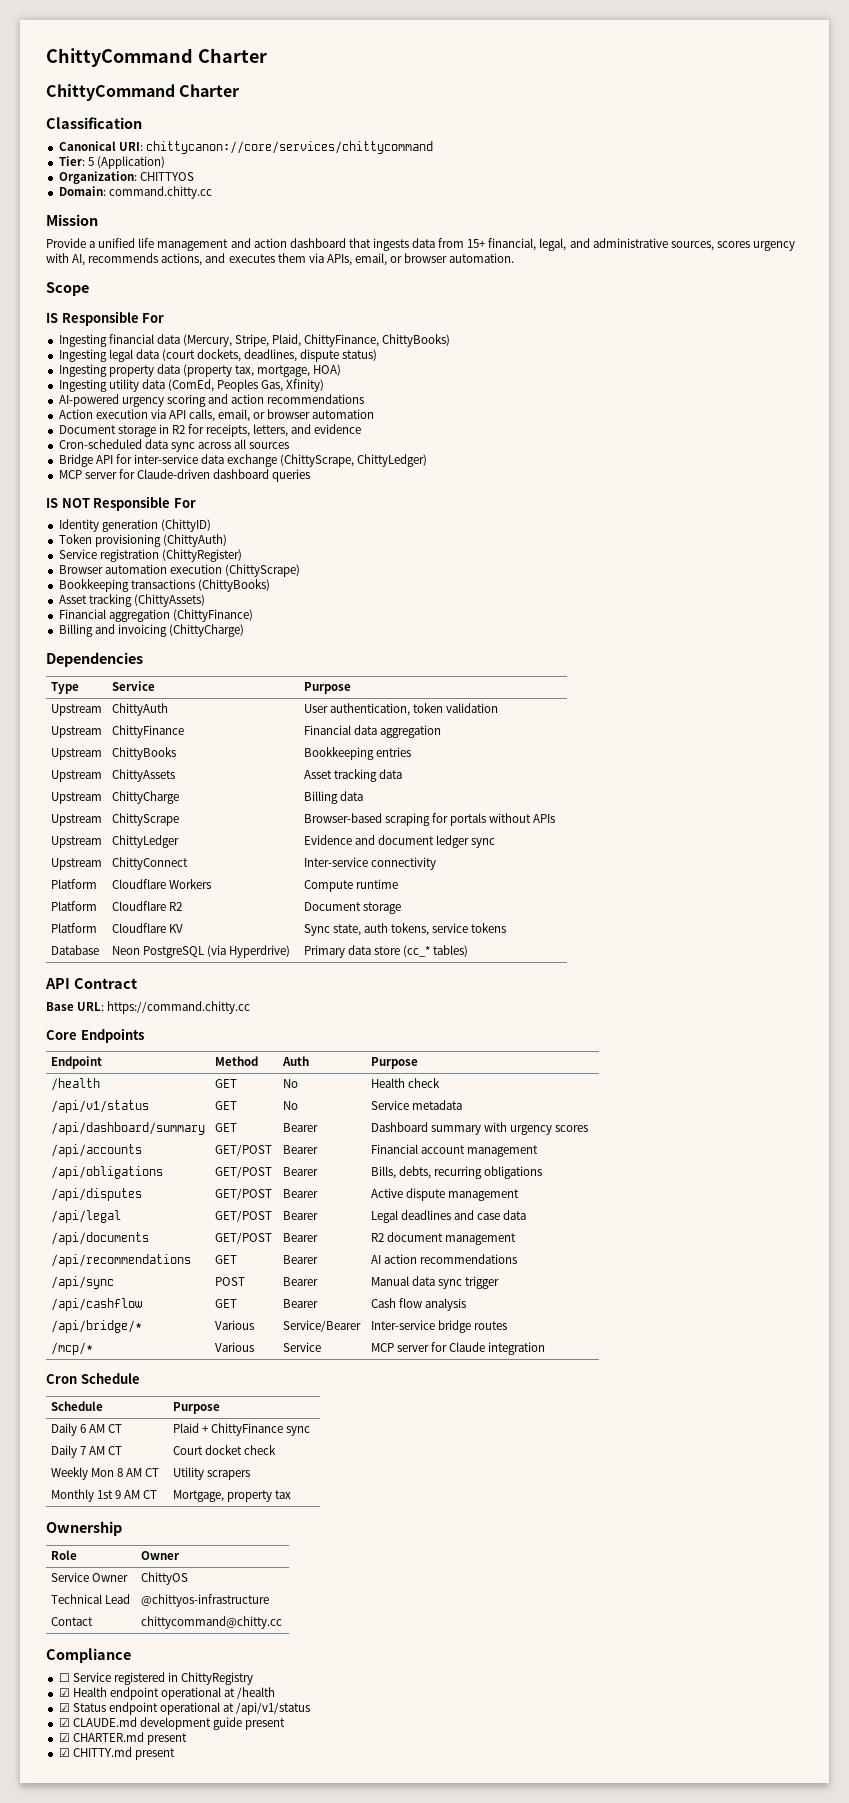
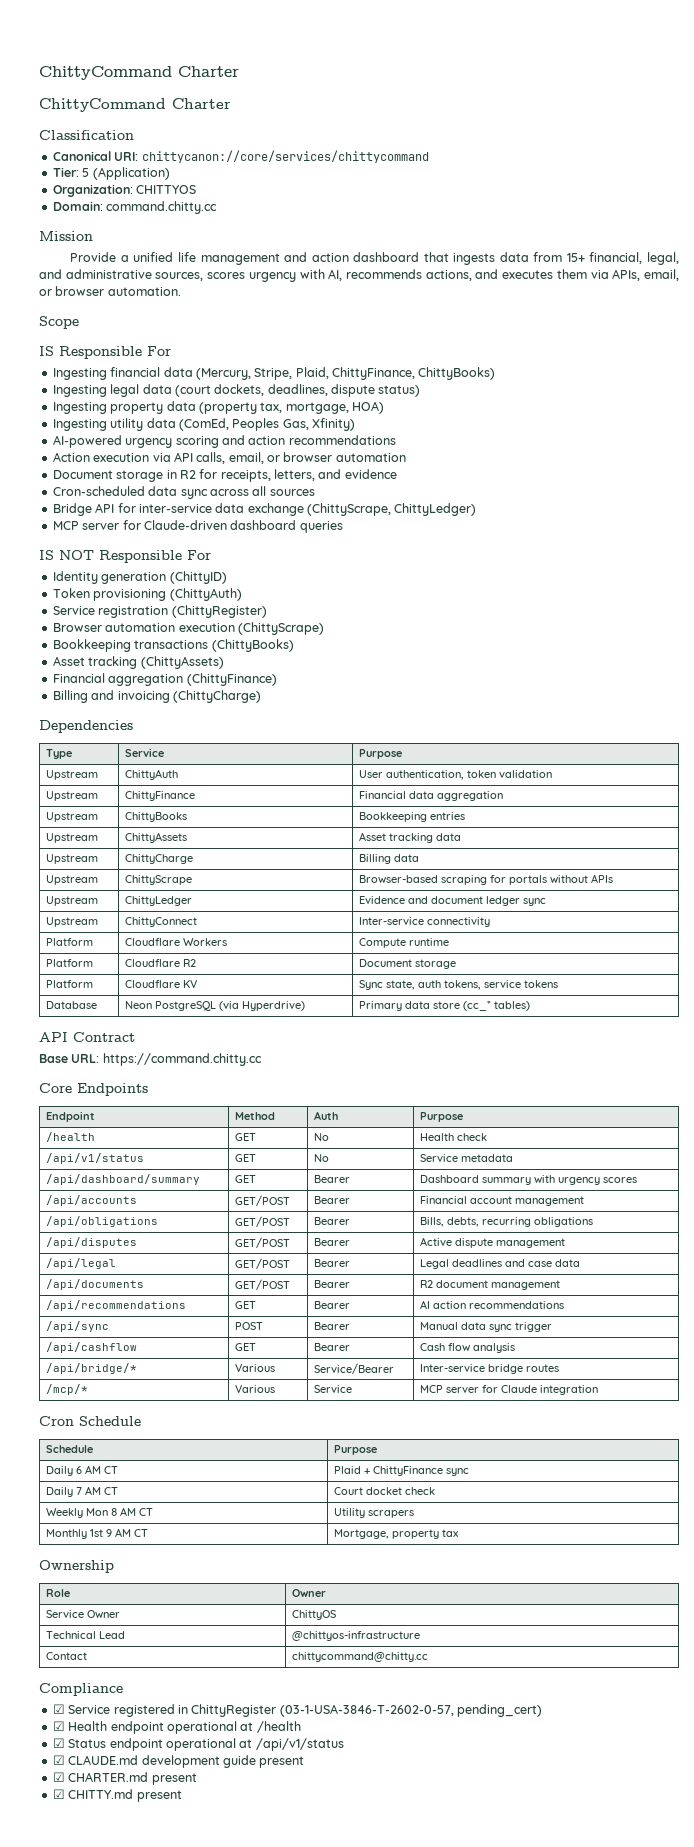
[58,1673,70,1682] ☐ -> [52,1704,65,1714] ☑
[181,1672,254,1685] ChittyRegistry -> [191,1704,542,1717] ChittyRegister (03-1-USA-3846-T-2602-0-57, pending_cert)

